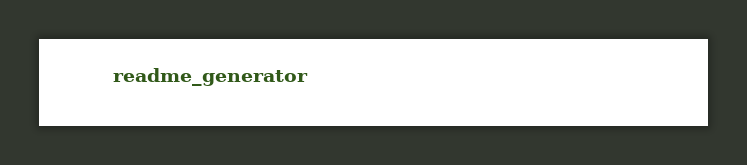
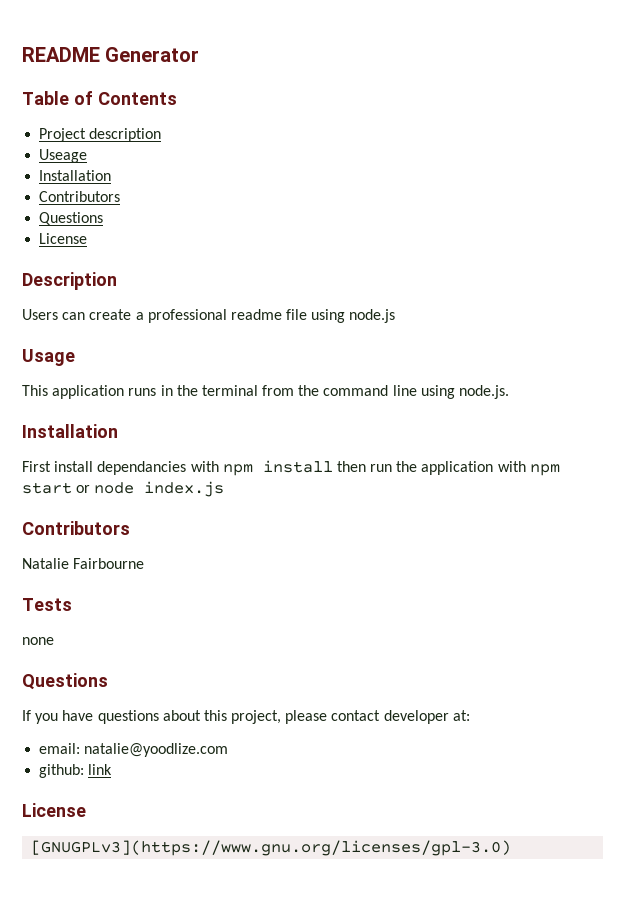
[113,68,308,86] readme_generator -> [22,47,200,62] [22,91,177,105] [39,128,162,142] [39,149,88,163] [39,170,112,181] [39,191,121,202] [39,212,104,225] [39,233,88,244] [22,272,117,290] [22,309,396,323] [22,349,75,366] [22,385,510,399] [22,424,118,438] [22,460,560,476] [22,481,225,497] [22,521,130,535] [22,558,145,569] [22,598,72,611] [22,637,54,645] [22,673,108,690] [22,710,470,724] [39,743,229,757] [39,764,113,778] [22,803,86,817] [31,840,512,856] README Generator // Table of Contents // Project description // Useage // Installation // Contributors // Questions // License // Description // Users can create a professional readme file using node.js // Usage // This application runs in the terminal from the command line using node.js. // Installation // First install dependancies with npm install then run the application with npm start or node index.js // Contributors // Natalie Fairbourne // Tests // none // Questions // If you have questions about this project, please contact developer at: // email: natalie@yoodlize.com // github: link // License // [GNUGPLv3](https://www.gnu.org/licenses/gpl-3.0)

